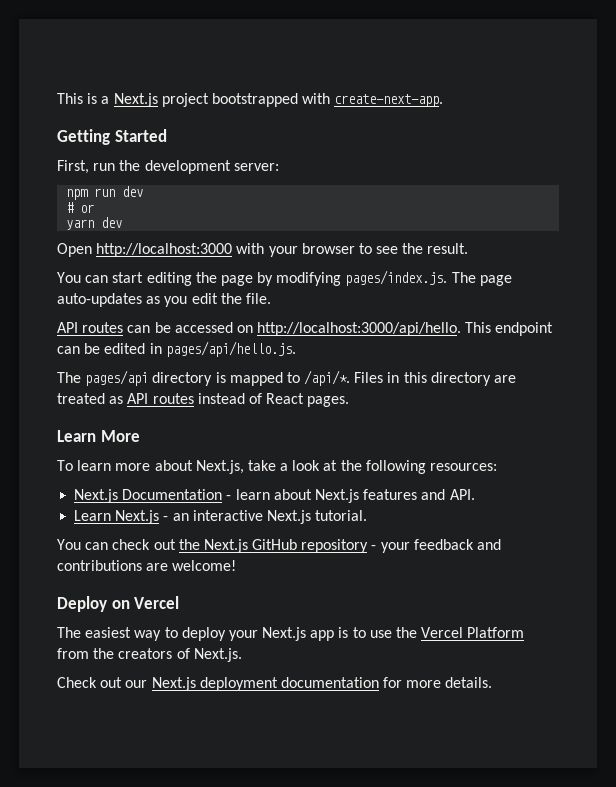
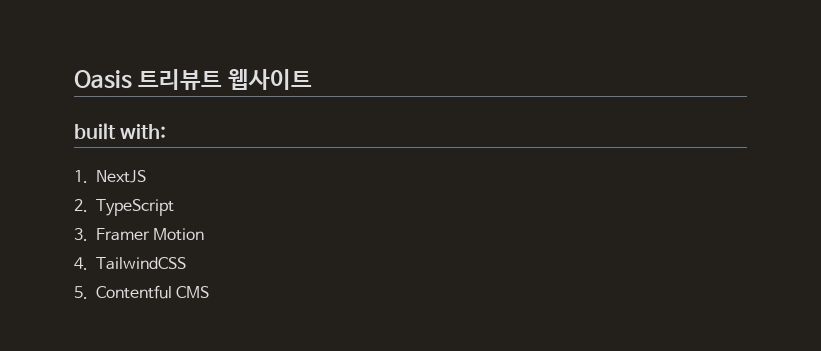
[57,93,444,107] [57,129,167,145] [57,160,279,174] [66,186,144,200] [66,202,95,213] [66,217,123,230] [57,243,469,257] [57,270,512,286] [57,293,271,307] [57,322,554,336] [57,341,296,357] [57,370,517,386] [57,393,350,407] [57,430,140,442] [57,460,498,474] [74,489,475,503] [74,510,368,524] [57,539,502,553] [57,560,237,571] [57,596,180,612] [57,627,525,641] [57,648,242,662] [57,677,493,691] This is a Next.js project bootstrapped with create-next-app. // Getting Started // First, run the development server: // npm run dev // # or // yarn dev // Open http://localhost:3000 with your browser to see the result. // You can start editing the page by modifying pages/index.js. The page auto-updates as you edit the file. // API routes can be accessed on http://localhost:3000/api/hello. This endpoint can be edited in pages/api/hello.js. // The pages/api directory is mapped to /api/*. Files in this directory are treated as API routes instead of React pages. // Learn More // To learn more about Next.js, take a look at the following resources: // Next.js Documentation - learn about Next.js features and API. // Learn Next.js - an interactive Next.js tutorial. // You can check out the Next.js GitHub repository - your feedback and contributions are welcome! // Deploy on Vercel // The easiest way to deploy your Next.js app is to use the Vercel Platform from the creators of Next.js. // Check out our Next.js deployment documentation for more details. -> [74,69,313,90] [74,123,167,140] [74,170,146,183] [74,199,174,216] [74,228,205,241] [74,257,186,270] [74,285,210,299] Oasis 트리뷰트 웹사이트 // built with: // 1. NextJS // 2. TypeScript // 3. Framer Motion // 4. TailwindCSS // 5. Contentful CMS

